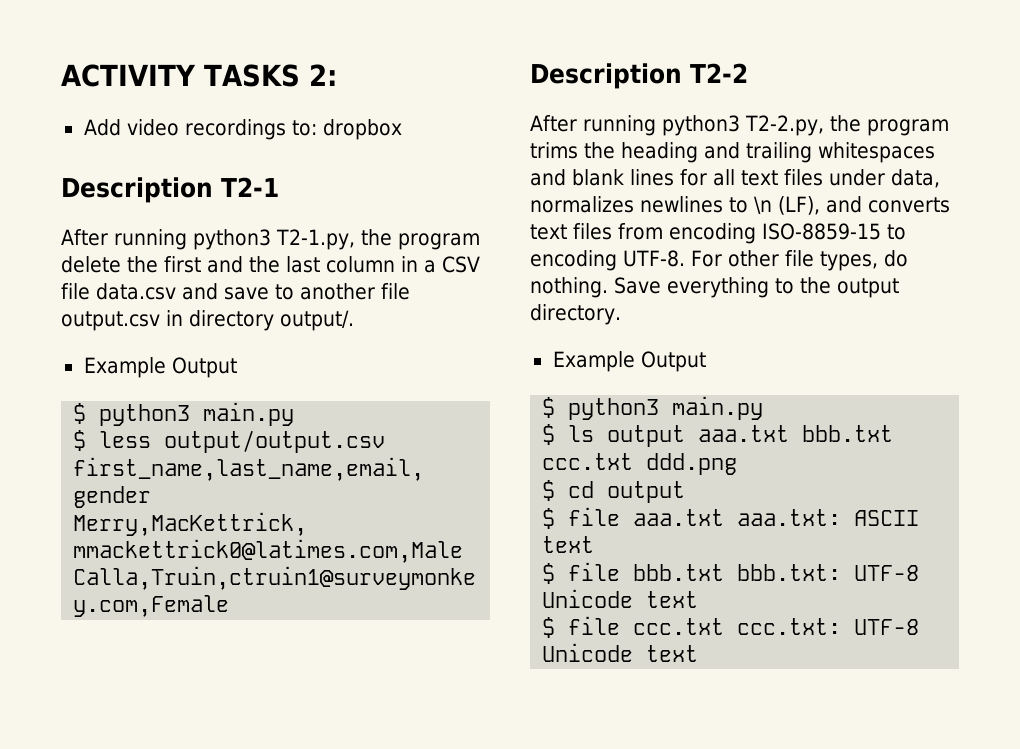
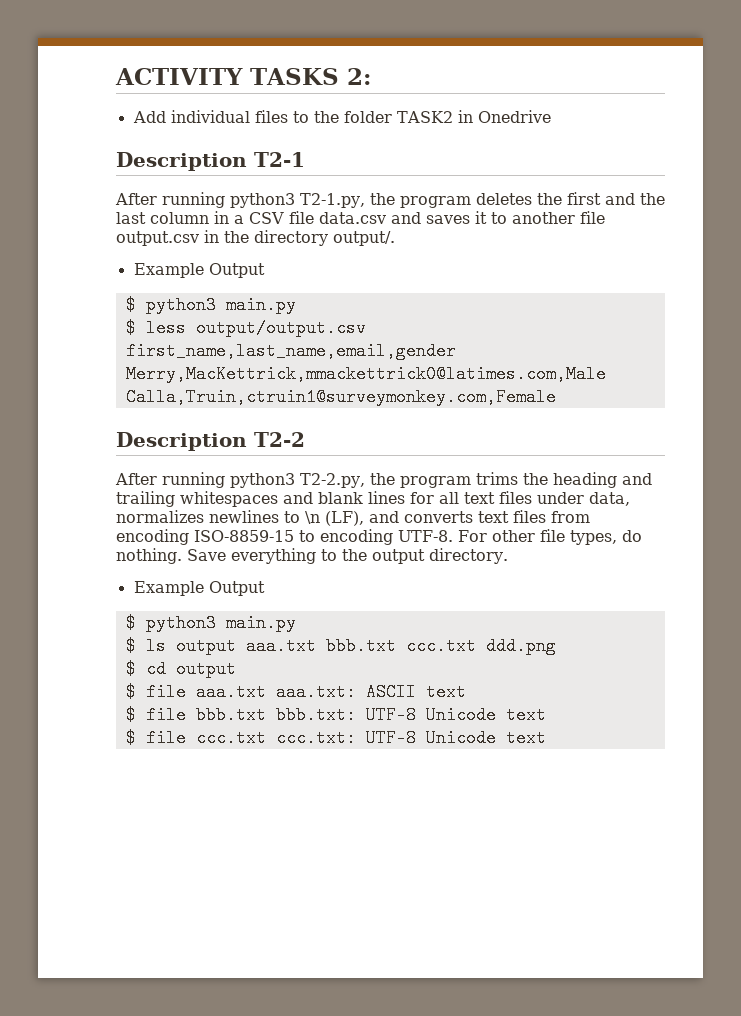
[126,119,402,140] video recordings to: dropbox -> [170,110,551,123] individual files to the folder TASK2 in Onedrive
[61,256,121,273] delete -> [475,193,532,205] deletes
[224,287,269,300] save -> [426,211,487,224] saves it
(183, 318) none -> [224,231,249,243] the

